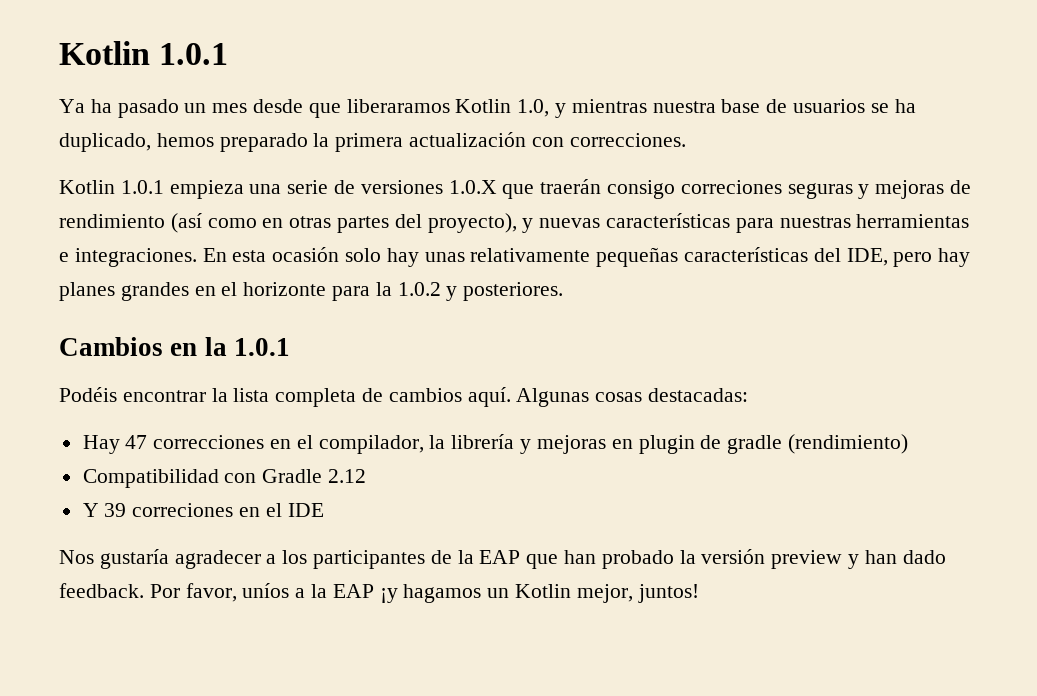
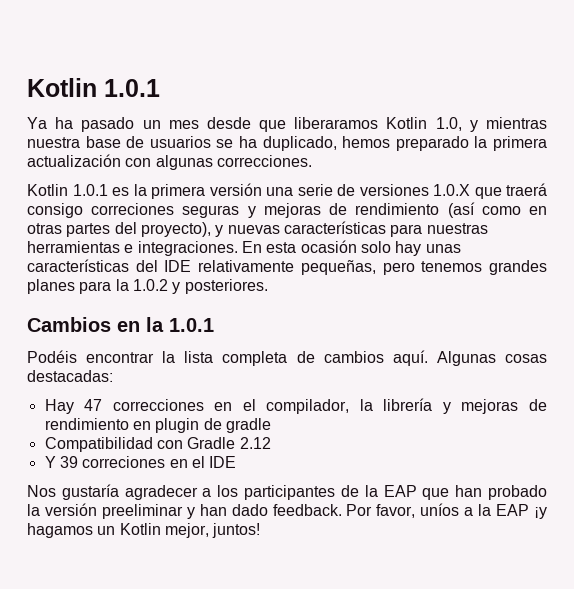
(564, 142) none -> [155,155,213,170] algunas
[169,180,244,199] empieza -> [112,183,262,199] es la primera versión
[540,179,602,194] traerán -> [506,183,547,196] traerá
[470,247,971,267] [59,282,327,301] relativamente pequeñas características del IDE, pero hay planes grandes en el horizonte -> [27,259,547,275] [27,279,75,294] características del IDE relativamente pequeñas, pero tenemos grandes planes
(606, 444) none -> [529,399,547,411] [44,418,129,430] de rendimiento
[787,434,908,454] (rendimiento) -> (271, 425) none
[771,550,843,569] preview -> [101,504,183,519] preeliminar

